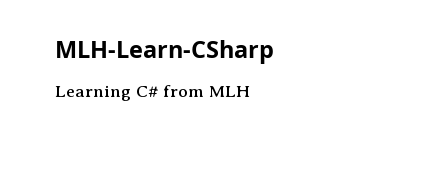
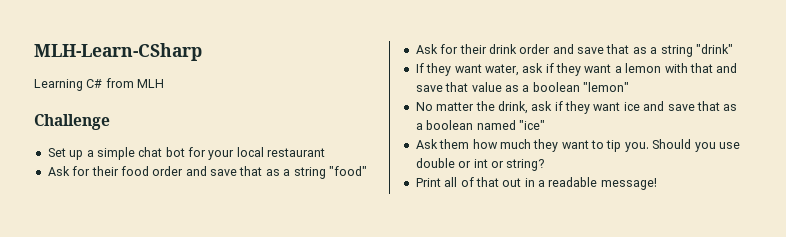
(251, 91) none -> [34,114,110,130] [47,147,326,160] [47,166,367,179] [415,44,733,57] [415,63,738,76] [415,82,629,92] [415,101,738,114] [415,120,545,130] [415,139,740,152] [415,158,545,171] [415,177,657,190] // Challenge // Set up a simple chat bot for your local restaurant // Ask for their food order and save that as a string "food" // Ask for their drink order and save that as a string "drink" // If they want water, ask if they want a lemon with that and save that value as a boolean "lemon" // No matter the drink, ask if they want ice and save that as a boolean named "ice" // Ask them how much they want to tip you. Should you use double or int or string? // Print all of that out in a readable message!

